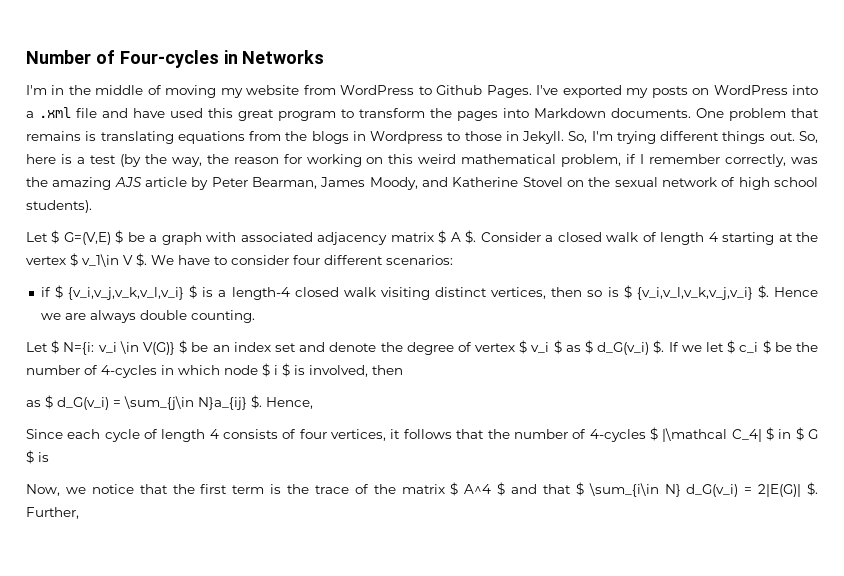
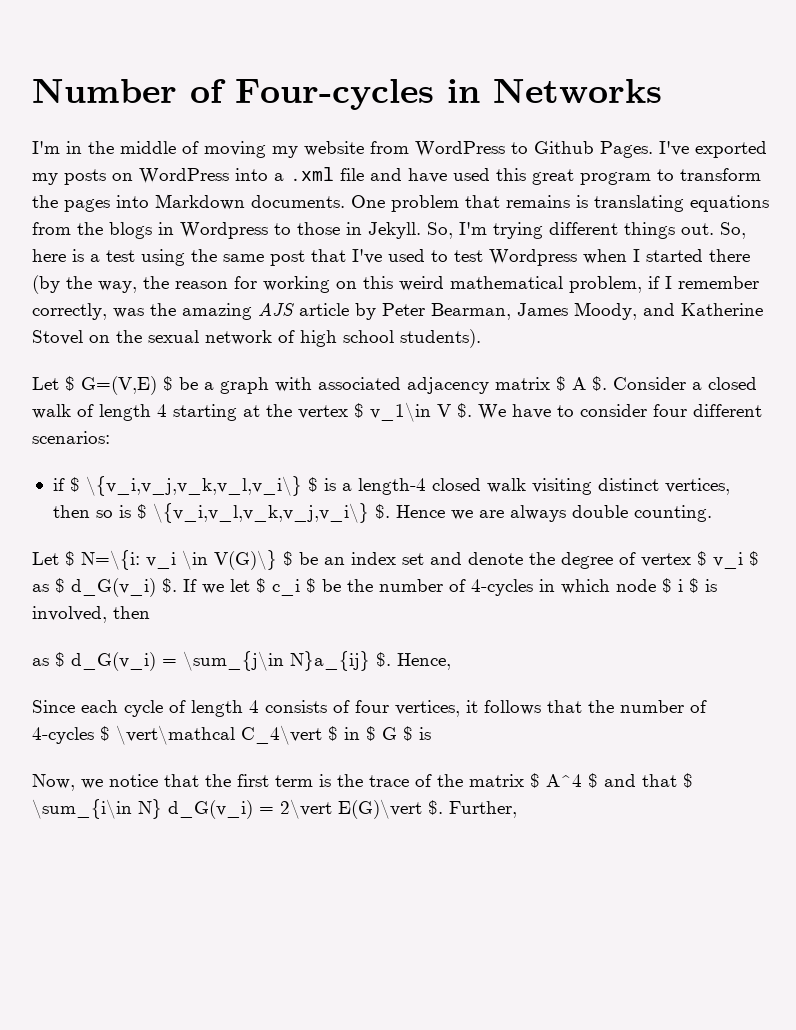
(116, 159) none -> [141,249,750,266] using the same post that I've used to test Wordpress when I started there
[68,287,185,300] {v_i,v_j,v_k,v_l,v_i} -> [85,476,302,496] \{v_i,v_j,v_k,v_l,v_i\}
[636,287,753,300] {v_i,v_l,v_k,v_j,v_i} -> [152,503,369,523] \{v_i,v_l,v_k,v_j,v_i\}
[63,342,95,355] N={i: -> [81,550,140,570] N=\{i:
[142,342,175,355] V(G)} -> [214,550,277,570] V(G)\}
[662,428,762,442] |\mathcal C_4| -> [116,725,322,745] \vert\mathcal C_4\vert
[758,484,802,497] 2|E(G)| -> [280,799,422,819] 2\vert E(G)\vert

